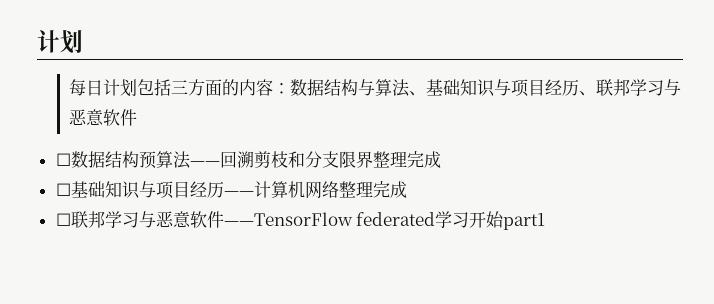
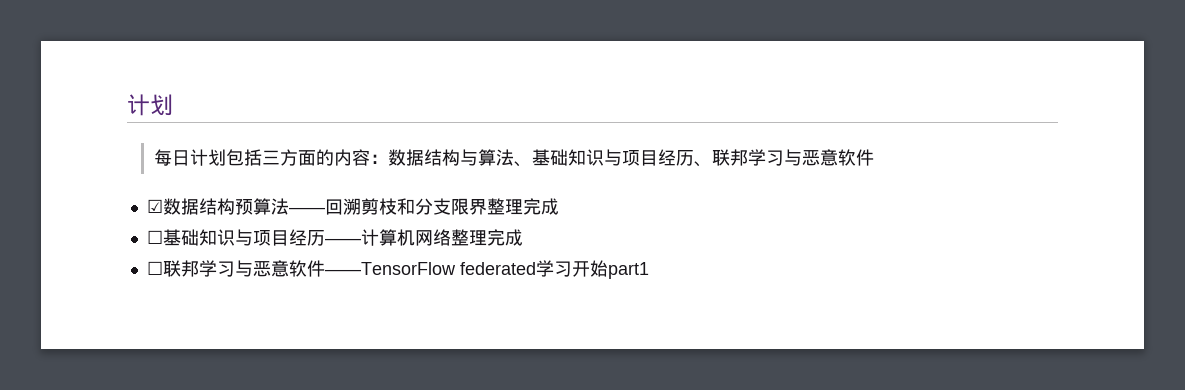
[55,153,71,166] ☐ -> [146,199,163,213] ☑

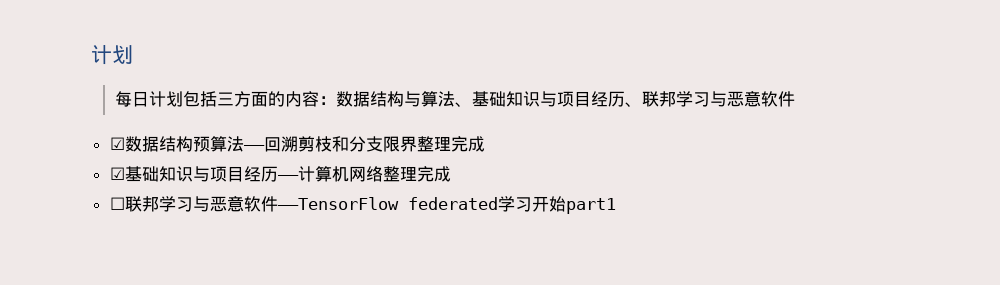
[146,230,163,244] ☐ -> [109,167,125,180] ☑

